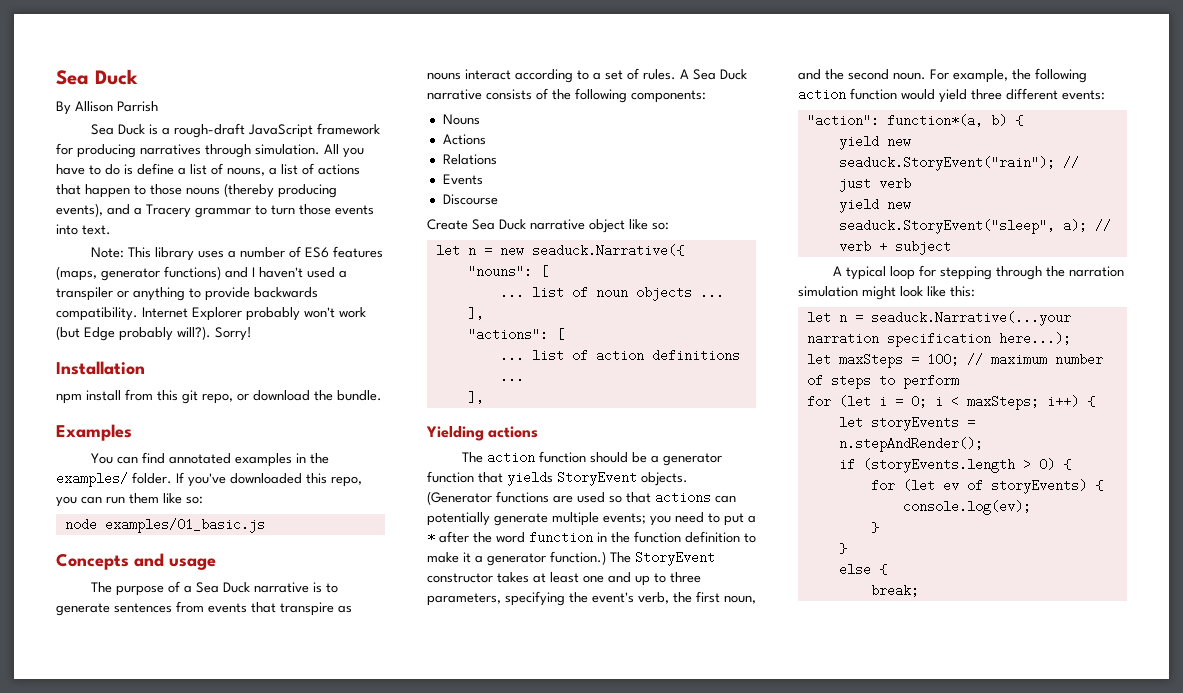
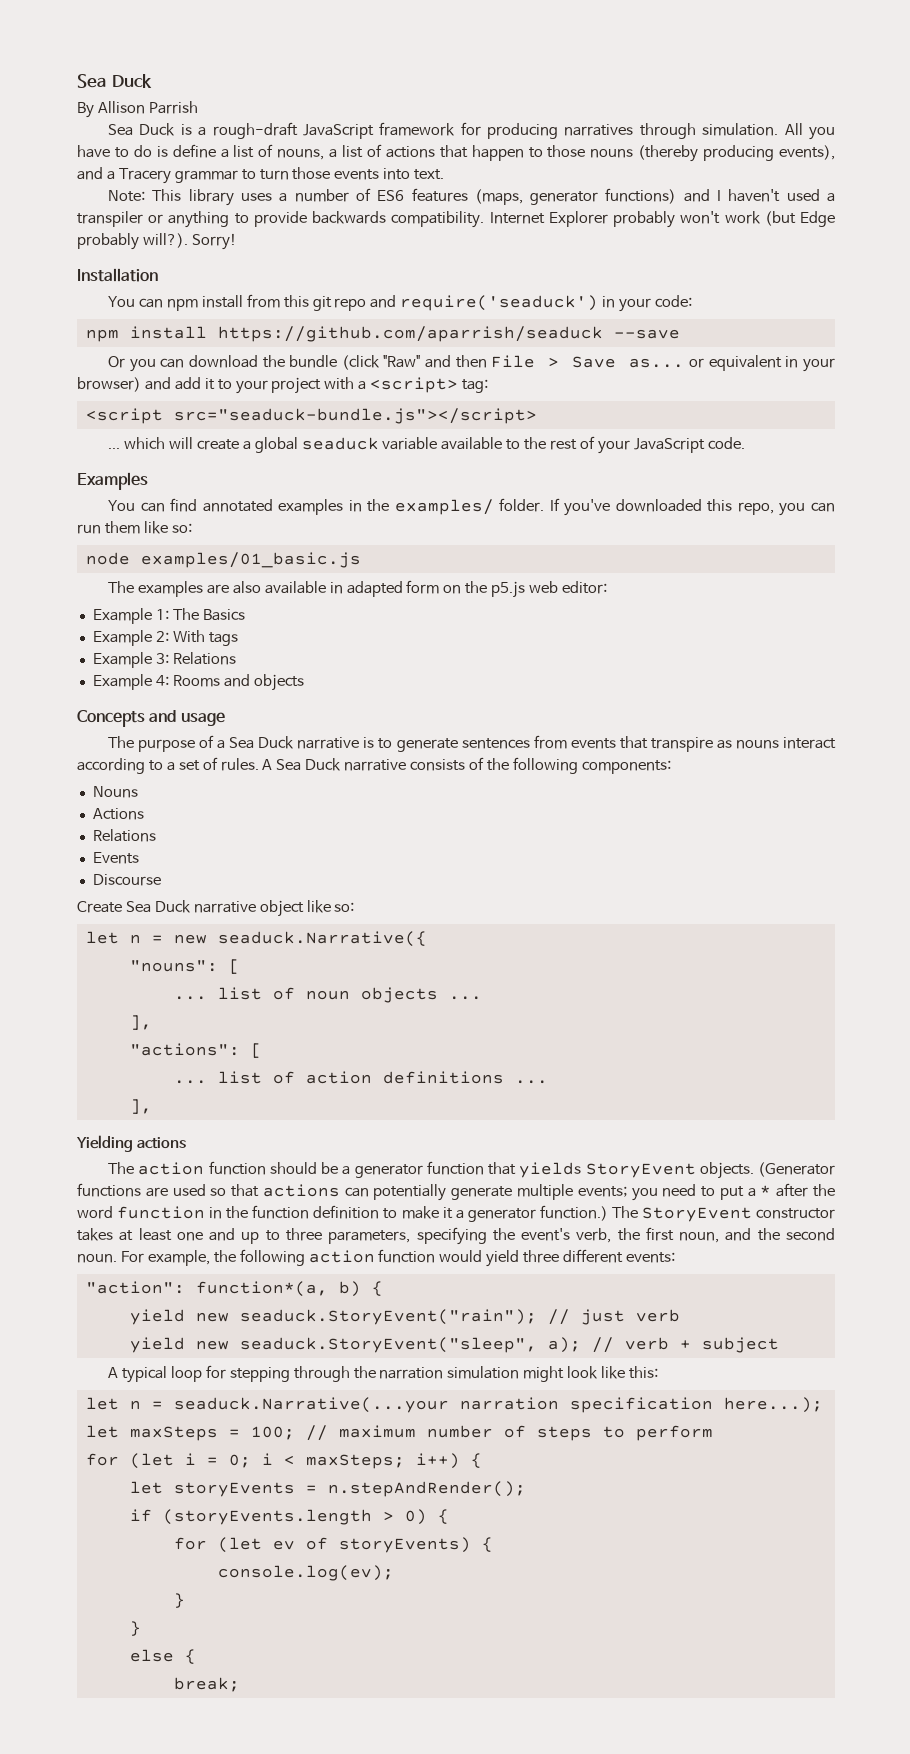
(145, 368) none -> [108,296,163,308] You can
[202,390,382,404] repo, or download the bundle. -> [334,295,692,312] [85,326,680,342] [108,355,835,372] [77,377,489,394] [85,408,537,424] [108,436,745,454] repo and require('seaduck') in your code: // npm install https://github.com/aparrish/seaduck --save // Or you can download the bundle (click "Raw" and then File > Save as... or equivalent in your browser) and add it to your project with a <script> tag: // <script src="seaduck-bundle.js"></script> // ... which will create a global seaduck variable available to the rest of your JavaScript code.
(265, 525) none -> [108,580,608,598] [92,608,245,624] [92,630,238,646] [92,652,236,668] [92,674,304,691] // The examples are also available in adapted form on the p5.js web editor: // Example 1: The Basics // Example 2: With tags // Example 3: Relations // Example 4: Rooms and objects

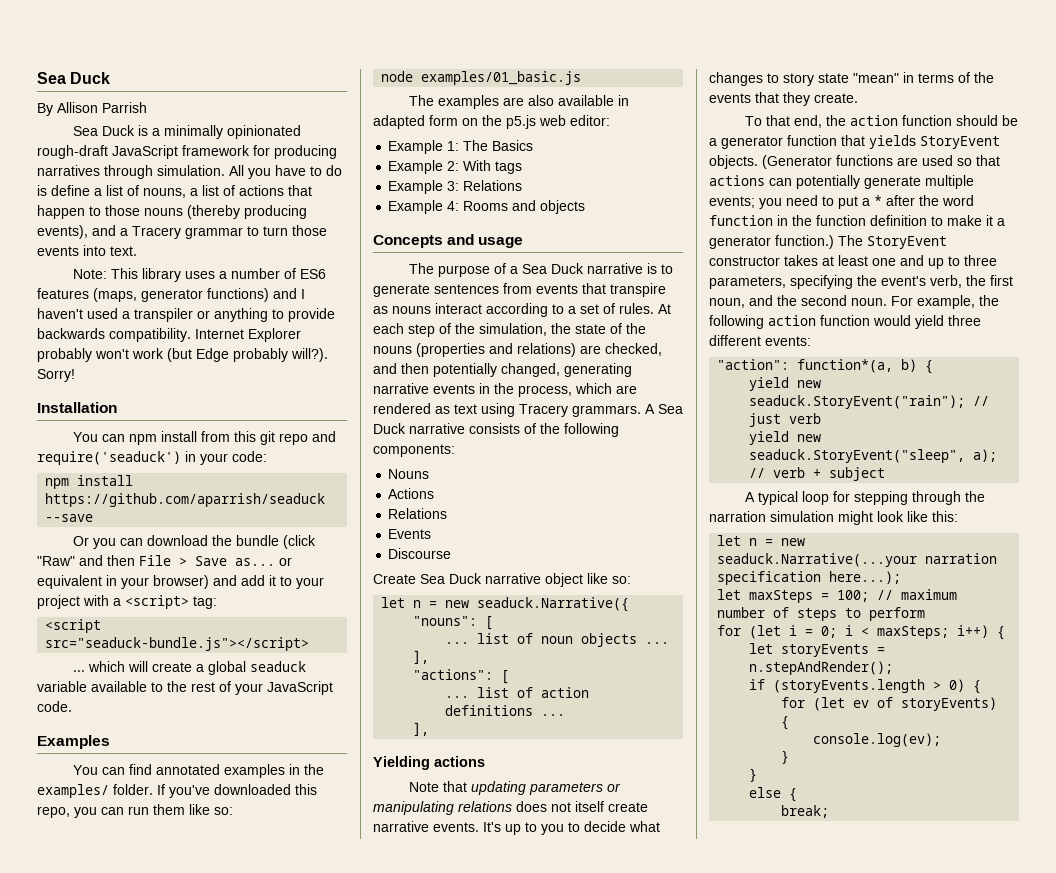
(207, 131) none -> [164,125,302,139] minimally opinionated
(259, 764) none -> [658,304,671,314] [373,323,646,337] [373,343,662,357] [373,363,632,377] [373,383,637,397] [373,403,641,417] At each step of the simulation, the state of the nouns (properties and relations) are checked, and then potentially changed, generating narrative events in the process, which are rendered as text using Tracery grammars.
[108,1162,135,1174] The -> [409,781,622,795] [373,801,648,815] [373,821,660,835] [709,72,994,86] [709,92,858,106] [745,115,847,128] Note that updating parameters or manipulating relations does not itself create narrative events. It's up to you to decide what changes to story state "mean" in terms of the events that they create. // To that end, the
(163, 1405) none -> [781,538,806,546] new

